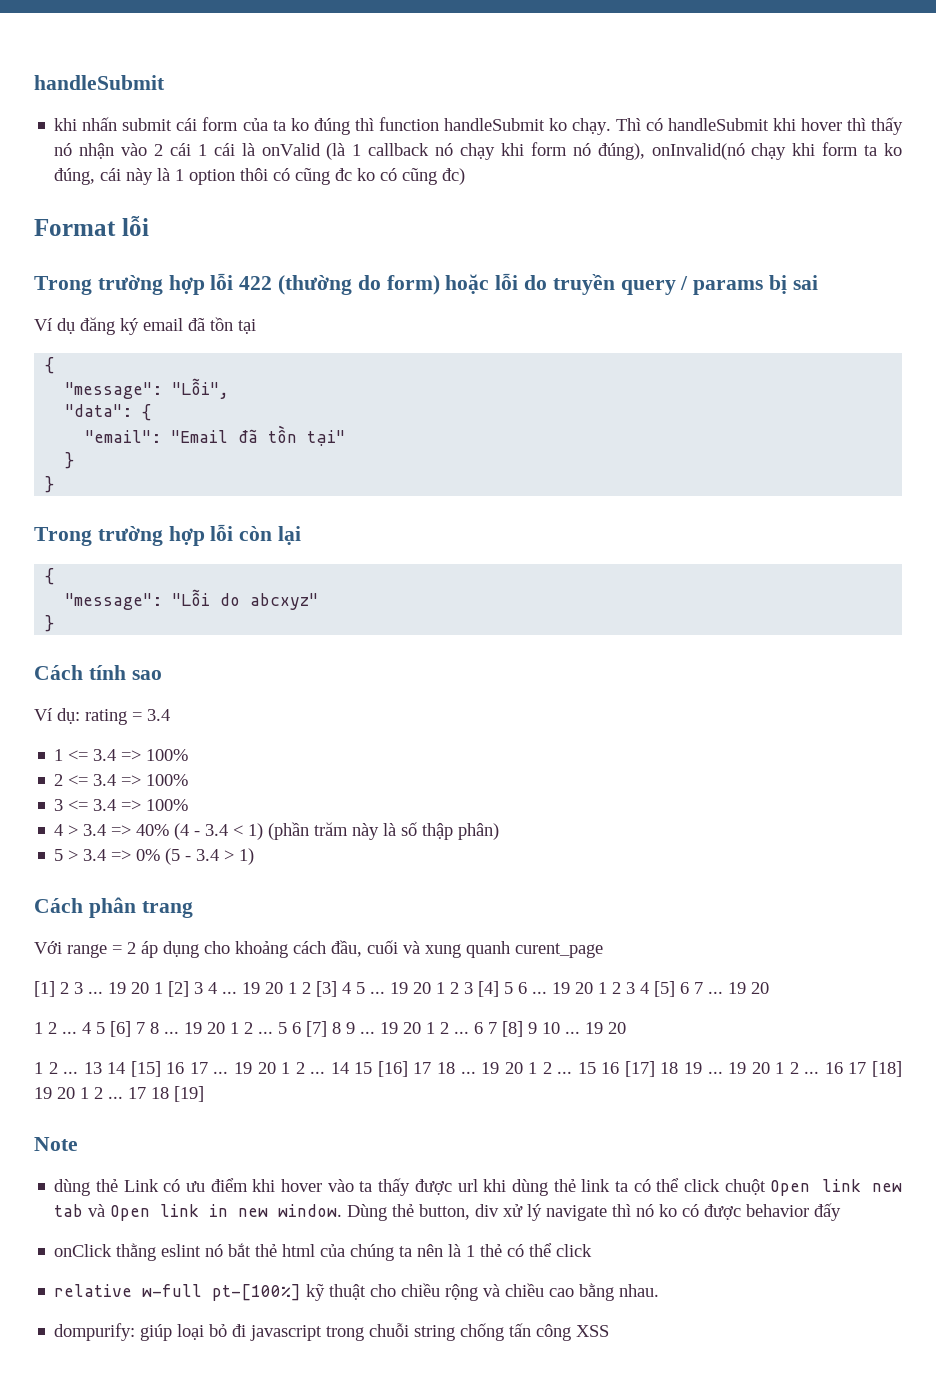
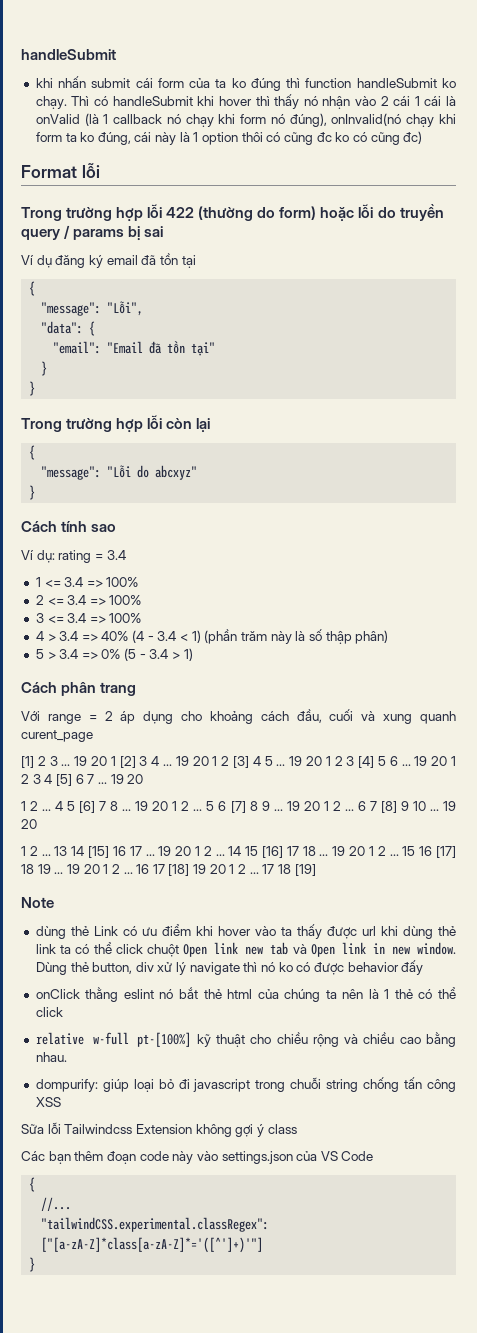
(610, 1331) none -> [21,1122,297,1137] [21,1151,374,1164] [29,1177,36,1192] [41,1197,72,1211] [41,1217,270,1232] [41,1237,264,1253] [29,1257,36,1272] // Sữa lỗi Tailwindcss Extension không gợi ý class // Các bạn thêm đoạn code này vào settings.json của VS Code // { // //... // "tailwindCSS.experimental.classRegex": ["[a-zA-Z]*class[a-zA-Z]*='([^']+)'"] // }

